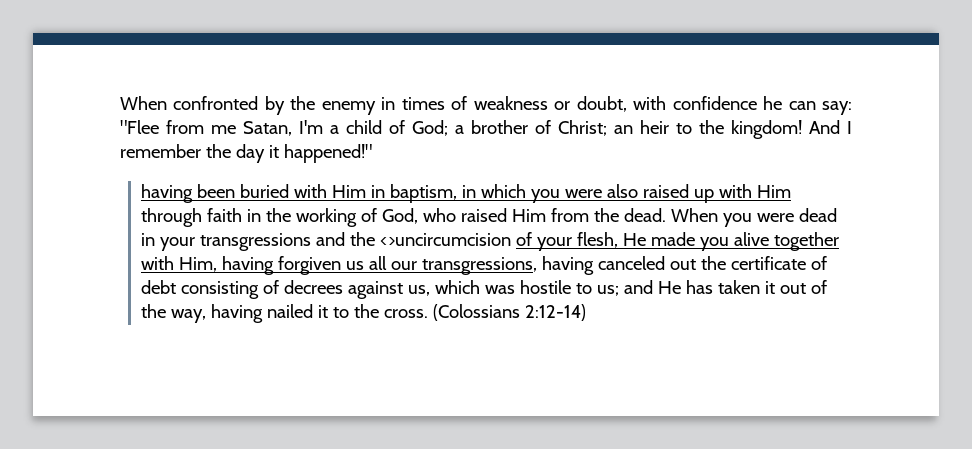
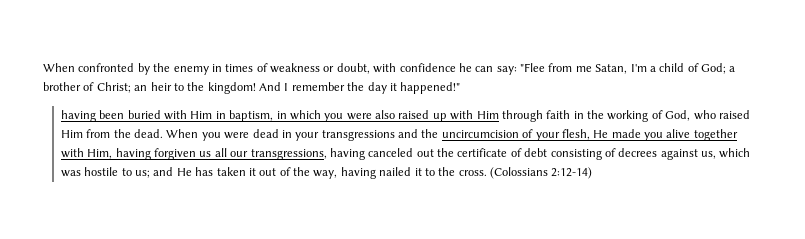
[380,233,512,246] <>uncircumcision -> [441,130,519,138] uncircumcision

